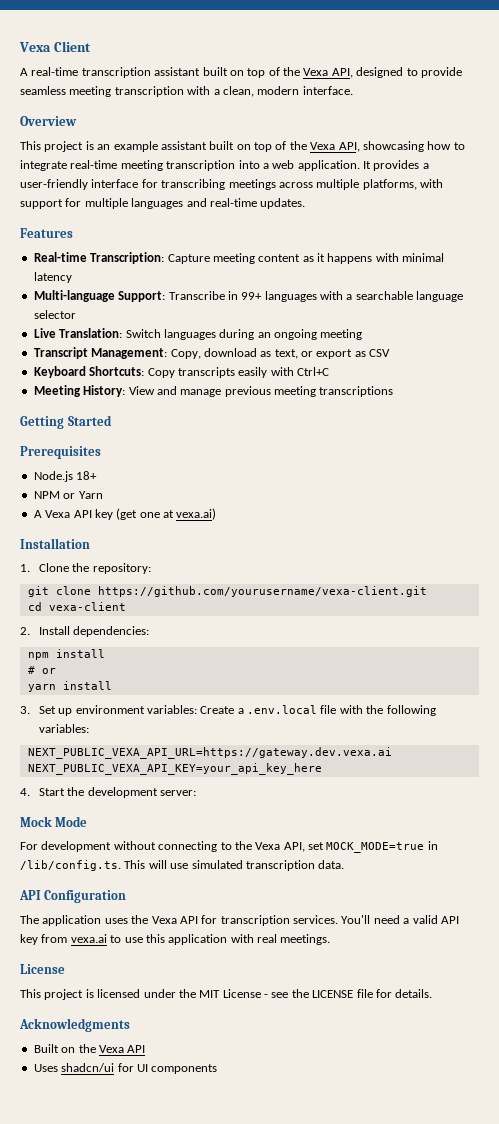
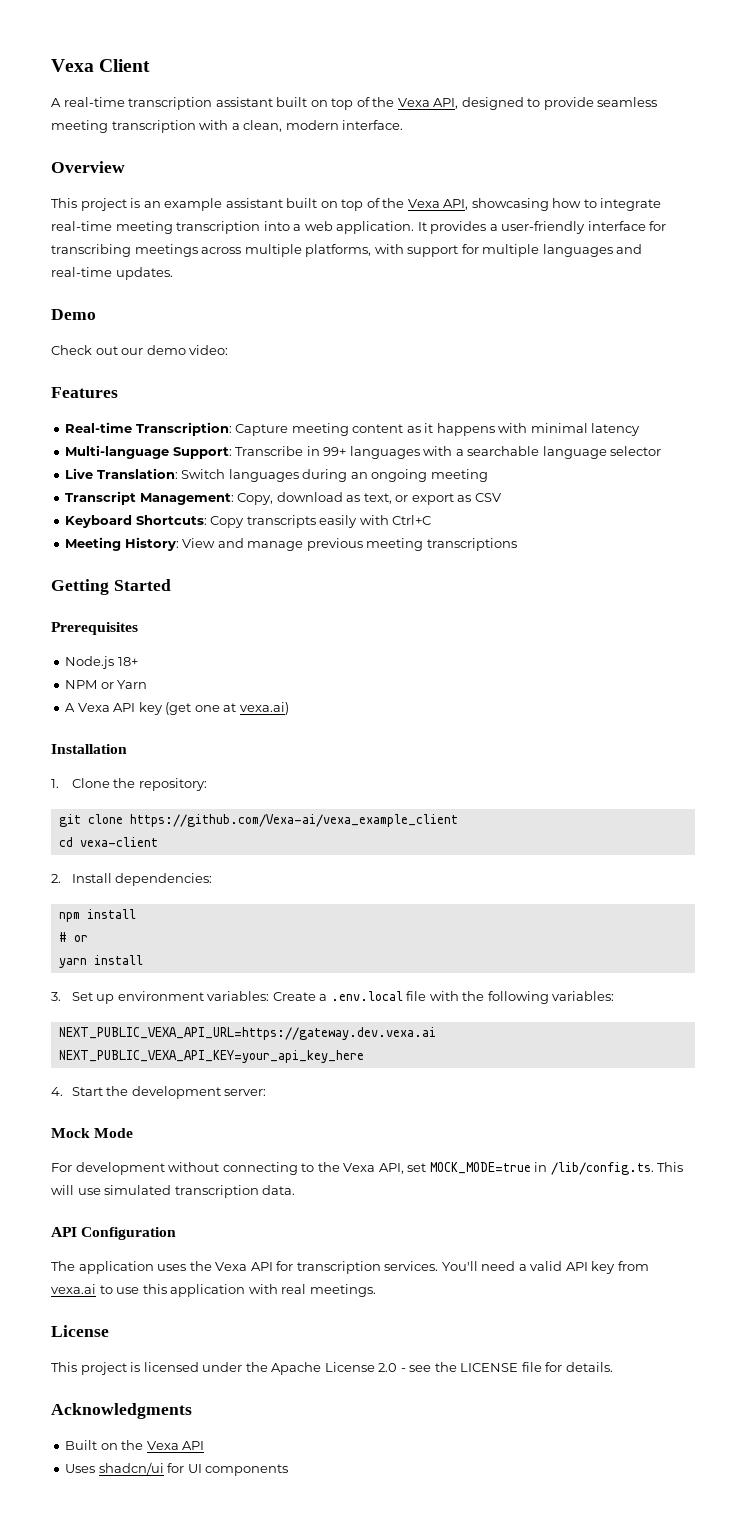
(306, 203) none -> [51,309,96,320] [51,345,229,355] // Demo // Check out our demo video:
[97,586,427,597] https://github.com/yourusername/vexa-client.git -> [129,814,458,827] https://github.com/Vexa-ai/vexa_example_client
[199,989,261,998] MIT License -> [271,1362,398,1375] Apache License 2.0

